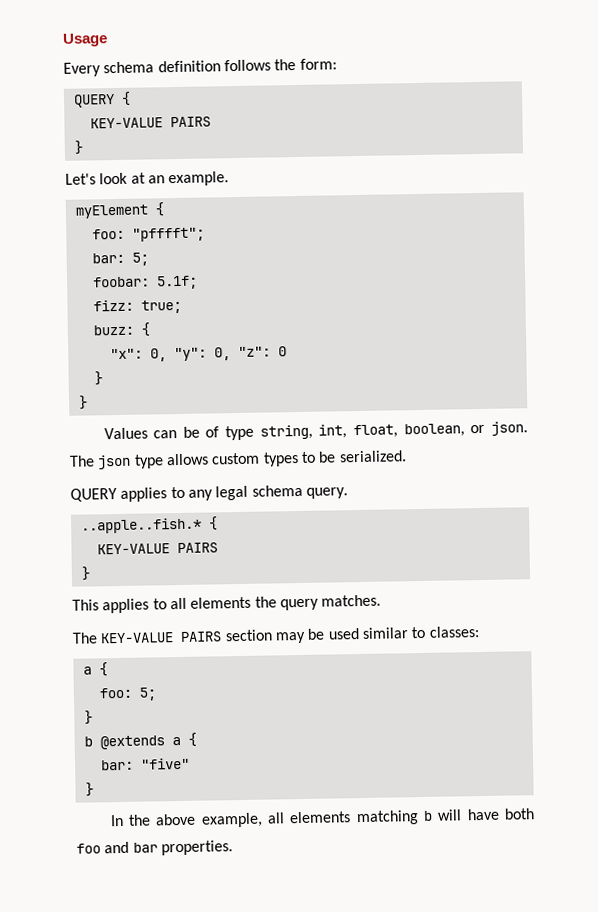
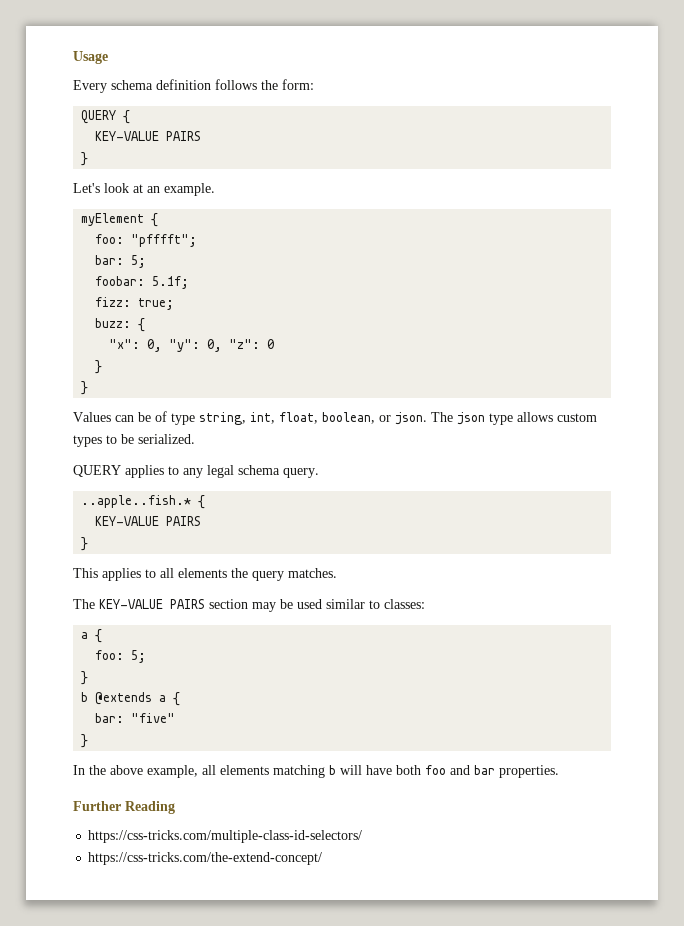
(233, 848) none -> [73,801,175,814] [88,830,363,843] [88,852,323,865] // Further Reading // https://css-tricks.com/multiple-class-id-selectors/ // https://css-tricks.com/the-extend-concept/

